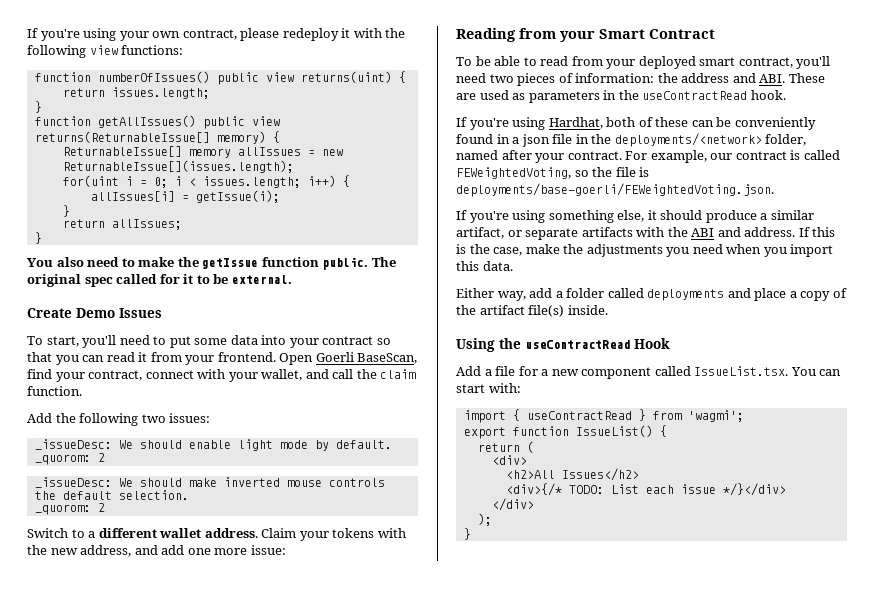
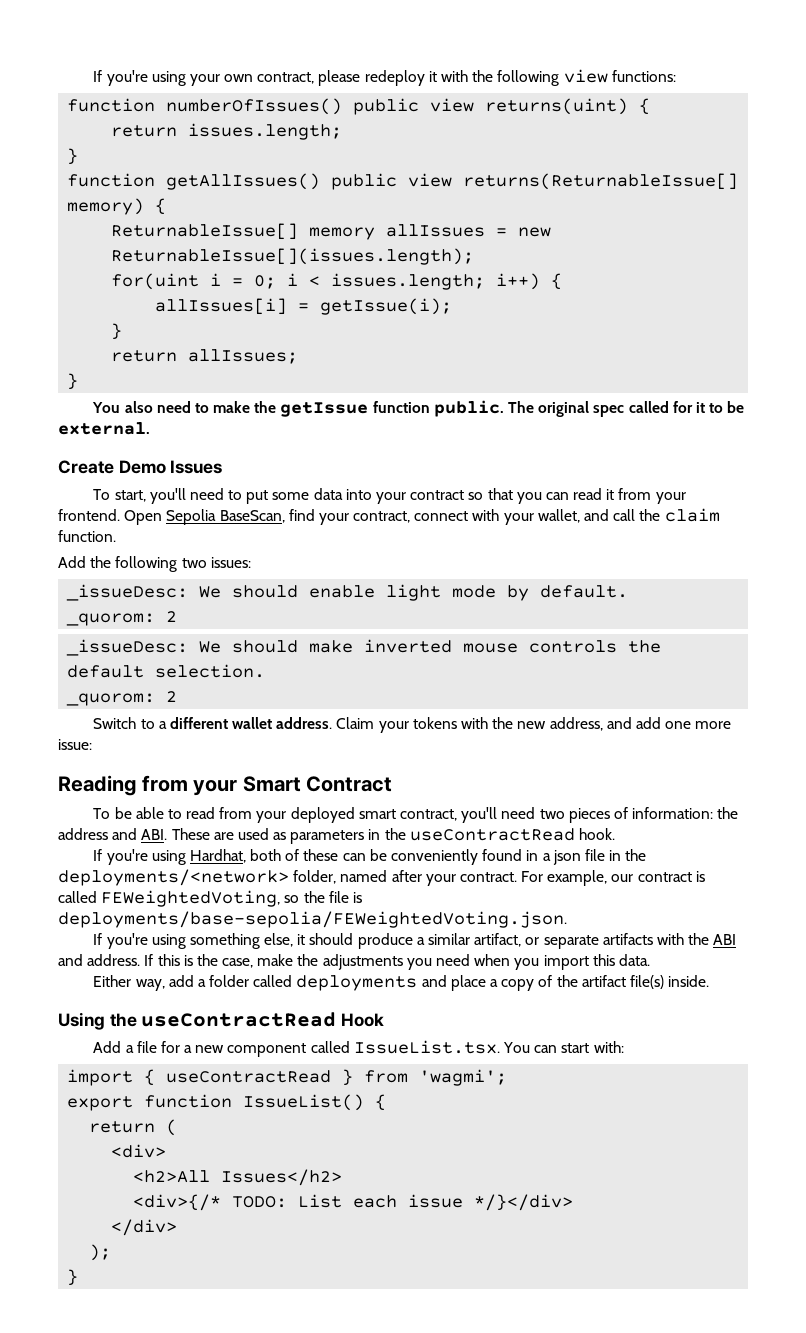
[315,352,354,362] Goerli -> [166,509,217,525] Sepolia
[456,183,774,197] deployments/base-goerli/FEWeightedVoting.json. -> [58,911,567,928] deployments/base-sepolia/FEWeightedVoting.json.

